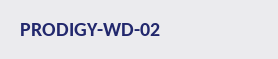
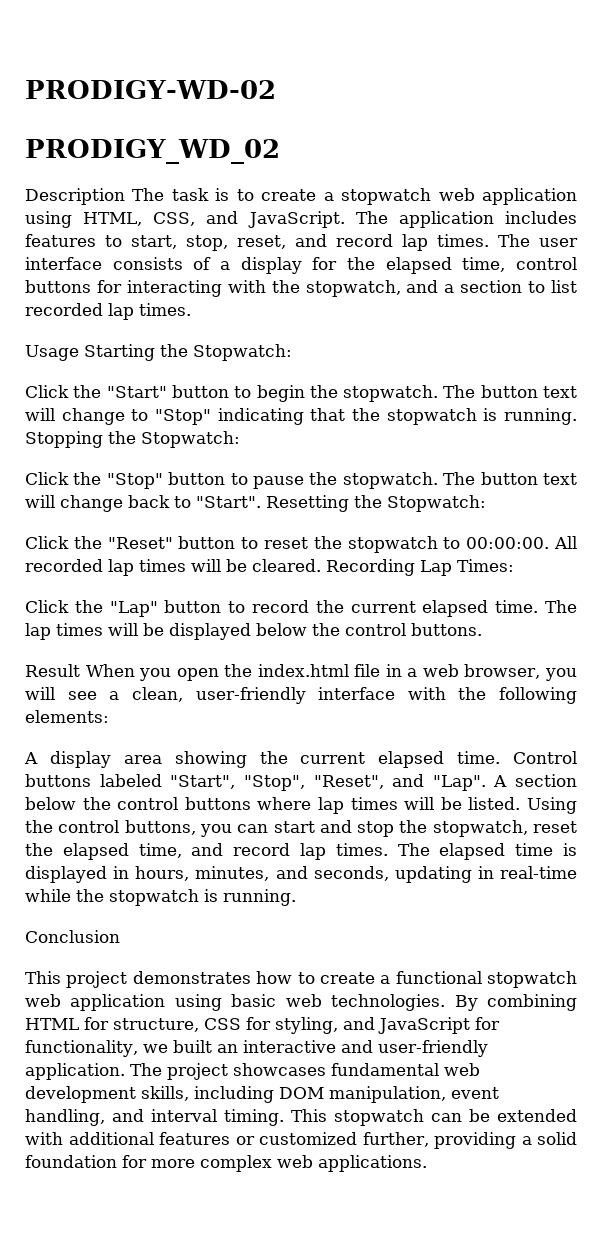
(160, 29) none -> [25,139,280,164] [25,188,578,205] [25,211,577,228] [25,234,578,251] [25,257,577,274] [25,280,577,297] [25,303,191,320] [25,344,292,361] [25,385,577,402] [25,408,577,425] [25,431,240,448] [25,472,577,489] [25,495,486,512] [25,536,577,553] [25,559,514,576] [25,600,577,617] [25,623,482,640] [25,664,577,681] [25,687,577,704] [25,710,109,723] [24,751,577,768] [25,774,577,791] [25,797,578,814] [25,820,577,837] [25,843,577,860] [25,866,577,883] [25,889,296,906] [25,930,120,943] [25,971,577,988] [25,994,577,1011] [25,1017,500,1034] [25,1040,488,1057] [25,1063,480,1080] [25,1086,499,1103] [25,1109,577,1126] [25,1132,577,1149] [25,1155,427,1172] // PRODIGY_WD_02 // Description The task is to create a stopwatch web application using HTML, CSS, and JavaScript. The application includes features to start, stop, reset, and record lap times. The user interface consists of a display for the elapsed time, control buttons for interacting with the stopwatch, and a section to list recorded lap times. // Usage Starting the Stopwatch: // Click the "Start" button to begin the stopwatch. The button text will change to "Stop" indicating that the stopwatch is running. Stopping the Stopwatch: // Click the "Stop" button to pause the stopwatch. The button text will change back to "Start". Resetting the Stopwatch: // Click the "Reset" button to reset the stopwatch to 00:00:00. All recorded lap times will be cleared. Recording Lap Times: // Click the "Lap" button to record the current elapsed time. The lap times will be displayed below the control buttons. // Result When you open the index.html file in a web browser, you will see a clean, user-friendly interface with the following elements: // A display area showing the current elapsed time. Control buttons labeled "Start", "Stop", "Reset", and "Lap". A section below the control buttons where lap times will be listed. Using the control buttons, you can start and stop the stopwatch, reset the elapsed time, and record lap times. The elapsed time is displayed in hours, minutes, and seconds, updating in real-time while the stopwatch is running. // Conclusion // This project demonstrates how to create a functional stopwatch web application using basic web technologies. By combining HTML for structure, CSS for styling, and JavaScript for functionality, we built an interactive and user-friendly application. The project showcases fundamental web development skills, including DOM manipulation, event handling, and interval timing. This stopwatch can be extended with additional features or customized further, providing a solid foundation for more complex web applications.

